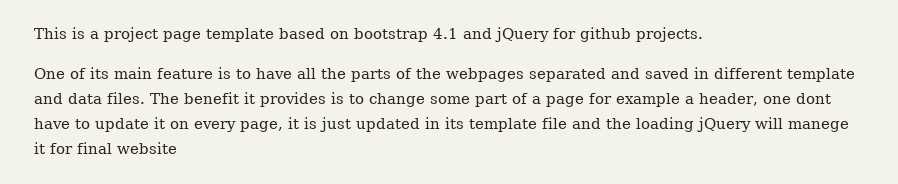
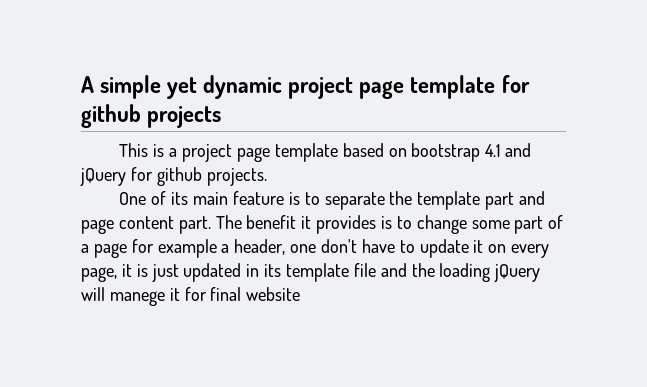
(34, 33) none -> [81,75,530,99] [81,104,222,128] A simple yet dynamic project page template for github projects //
[256,67,855,82] [34,92,145,104] have all the parts of the webpages separated and saved in different template and data files. -> [324,191,545,210] [81,216,211,234] separate the template part and page content part.
[795,93,831,104] dont -> [321,239,358,253] don't

